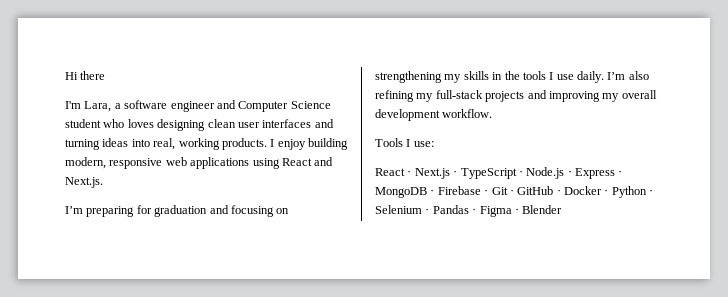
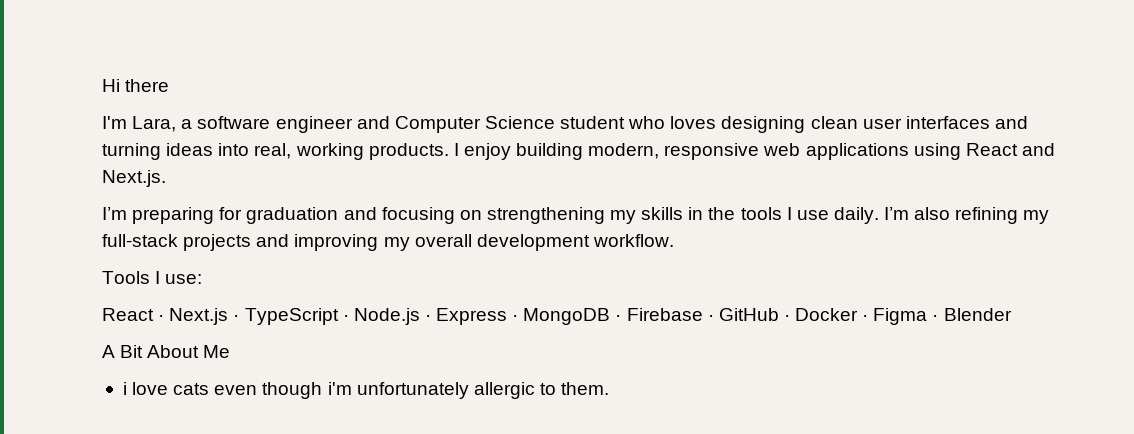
[491,187,514,195] Git · -> (714, 318) none
[611,186,654,198] [375,205,563,217] Python · Selenium · Pandas · Figma · Blender -> [873,308,1012,325] [102,345,231,358] [122,382,610,399] Figma · Blender // A Bit About Me // i love cats even though i'm unfortunately allergic to them.

